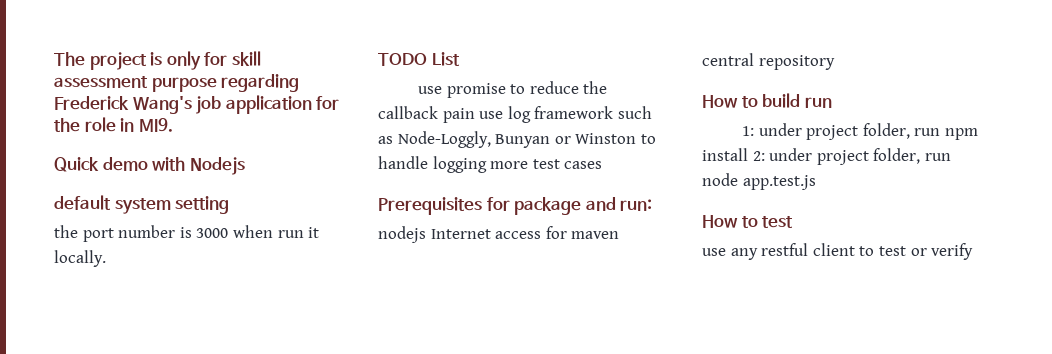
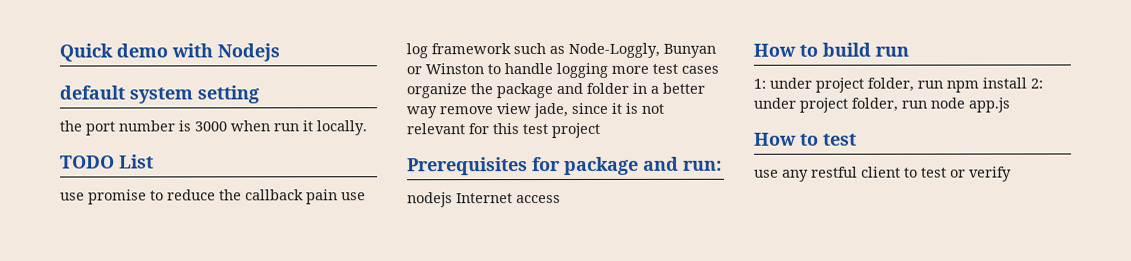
[54,51,261,70] [54,74,300,92] [54,95,340,114] [54,117,173,132] The project is only for skill assessment purpose regarding Frederick Wang's job application for the role in MI9. // -> (59, 52) none
(603, 165) none -> [406,82,705,99] [406,102,664,119] [406,122,601,139] organize the package and folder in a better way remove view jade, since it is not relevant for this test project
[545,226,620,239] [702,53,835,70] for maven central repository -> (561, 199) none
[742,175,816,190] app.test.js -> [968,97,1010,113] app.js

